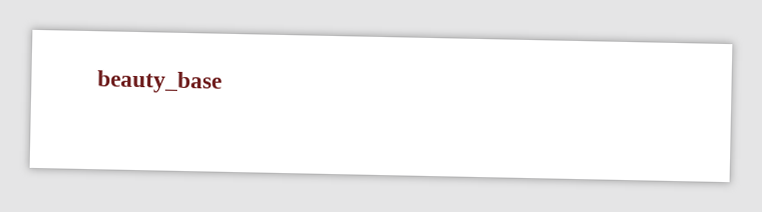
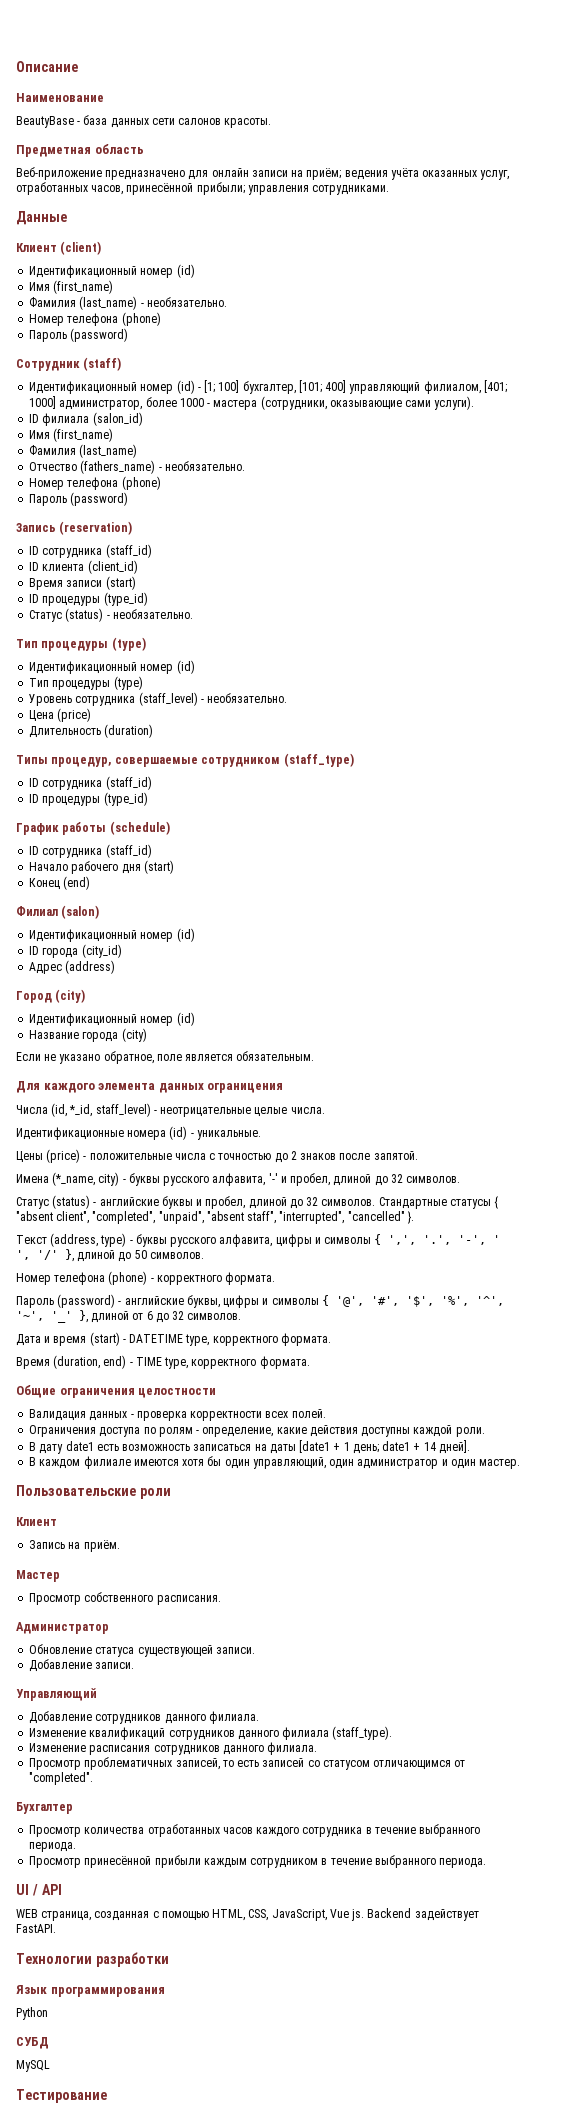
[97,70,222,94] beauty_base -> [16,61,78,72] [16,93,104,102] [16,115,272,128] [16,144,144,157] [16,167,510,180] [16,182,390,195] [16,211,67,225] [16,241,102,255] [29,264,195,278] [29,280,114,294] [29,296,227,310] [29,312,161,326] [29,328,129,342] [16,357,122,371] [29,380,507,394] [29,396,475,410] [29,412,143,426] [29,428,114,442] [29,444,138,458] [29,460,245,474] [29,476,161,490] [29,492,129,506] [16,521,133,535] [29,544,152,558] [29,560,138,574] [29,576,136,590] [29,592,148,606] [29,608,193,622] [16,637,146,651] [29,660,195,674] [29,676,143,690] [29,692,288,706] [29,708,92,722] [29,724,154,738] [16,753,354,767] [29,776,152,790] [29,792,148,806] [16,821,170,835] [29,844,152,858] [29,860,174,874] [29,876,91,890] [16,905,100,919] [29,928,195,942] [29,944,122,958] [29,960,116,974] [16,989,86,1003] [29,1012,195,1026] [29,1028,147,1042] [16,1051,315,1064] [16,1081,284,1093] [16,1103,325,1117] [16,1126,261,1140] [16,1149,418,1163] [16,1172,461,1186] [16,1195,499,1209] [16,1211,414,1224] [16,1233,501,1247] [16,1249,204,1262] [16,1271,276,1285] [16,1294,504,1308] [16,1310,242,1323] [16,1332,331,1346] [16,1355,310,1369] [16,1385,217,1398] [29,1409,326,1421] [29,1425,485,1437] [29,1440,470,1454] [29,1456,521,1469] [16,1485,171,1499] [16,1517,57,1526] [29,1540,120,1552] [16,1570,60,1582] [29,1592,221,1605] [16,1622,109,1634] [29,1644,255,1657] [29,1659,135,1672] [16,1688,97,1701] [29,1711,259,1724] [29,1726,393,1740] [29,1742,318,1755] [29,1757,466,1770] [29,1772,94,1785] [16,1802,73,1814] [29,1824,481,1837] [29,1842,77,1852] [29,1855,487,1868] [16,1884,62,1896] [16,1908,479,1921] [16,1924,56,1933] [16,1952,169,1967] [16,1985,165,1997] [16,2007,48,2020] [16,2037,49,2049] [16,2060,50,2072] [16,2089,107,2103] Описание // Наименование // BeautyBase - база данных сети салонов красоты. // Предметная область // Веб-приложение предназначено для онлайн записи на приём; ведения учёта оказанных услуг, отработанных часов, принесённой прибыли; управления сотрудниками. // Данные // Клиент (client) // Идентификационный номер (id) // Имя (first_name) // Фамилия (last_name) - необязательно. // Номер телефона (phone) // Пароль (password) // Сотрудник (staff) // Идентификационный номер (id) - [1; 100] бухгалтер, [101; 400] управляющий филиалом, [401; 1000] администратор, более 1000 - мастера (сотрудники, оказывающие сами услуги). // ID филиала (salon_id) // Имя (first_name) // Фамилия (last_name) // Отчество (fathers_name) - необязательно. // Номер телефона (phone) // Пароль (password) // Запись (reservation) // ID сотрудника (staff_id) // ID клиента (client_id) // Время записи (start) // ID процедуры (type_id) // Статус (status) - необязательно. // Тип процедуры (type) // Идентификационный номер (id) // Тип процедуры (type) // Уровень сотрудника (staff_level) - необязательно. // Цена (price) // Длительность (duration) // Типы процедур, совершаемые сотрудником (staff_type) // ID сотрудника (staff_id) // ID процедуры (type_id) // График работы (schedule) // ID сотрудника (staff_id) // Начало рабочего дня (start) // Конец (end) // Филиал (salon) // Идентификационный номер (id) // ID города (city_id) // Адрес (address) // Город (city) // Идентификационный номер (id) // Название города (city) // Если не указано обратное, поле является обязательным. // Для каждого элемента данных ограницения // Числа (id, *_id, staff_level) - неотрицательные целые числа. // Идентификационные номера (id) - уникальные. // Цены (price) - положительные числа с точностью до 2 знаков после запятой. // Имена (*_name, city) - буквы русского алфавита, '-' и пробел, длиной до 32 символов. // Статус (status) - английские буквы и пробел, длиной до 32 символов. Стандартные статусы { "absent client", "completed", "unpaid", "absent staff", "interrupted", "cancelled" }. // Текст (address, type) - буквы русского алфавита, цифры и символы { ',', '.', '-', ' ', '/' }, длиной до 50 символов. // Номер телефона (phone) - корректного формата. // Пароль (password) - английские буквы, цифры и символы { '@', '#', '$', '%', '^', '~', '_' }, длиной от 6 до 32 символов. // Дата и время (start) - DATETIME type, корректного формата. // Время (duration, end) - TIME type, корректного формата. // Общие ограничения целостности // Валидация данных - проверка корректности всех полей. // Ограничения доступа по ролям - определение, какие действия доступны каждой роли. // В дату date1 есть возможность записаться на даты [date1 + 1 день; date1 + 14 дней]. // В каждом филиале имеются хотя бы один управляющий, один администратор и один мастер. // Пользовательские роли // Клиент // Запись на приём. // Мастер // Просмотр собственного расписания. // Администратор // Обновление статуса существующей записи. // Добавление записи. // Управляющий // Добавление сотрудников данного филиала. // Изменение квалификаций сотрудников данного филиала (staff_type). // Изменение расписания сотрудников данного филиала. // Просмотр проблематичных записей, то есть записей со статусом отличающимся от "completed". // Бухгалтер // Просмотр количества отработанных часов каждого сотрудника в течение выбранного периода. // Просмотр принесённой прибыли каждым сотрудником в течение выбранного периода. // UI / API // WEB страница, созданная с помощью HTML, CSS, JavaScript, Vue js. Backend задействует FastAPI. // Технологии разработки // Язык программирования // Python // СУБД // MySQL // Тестирование

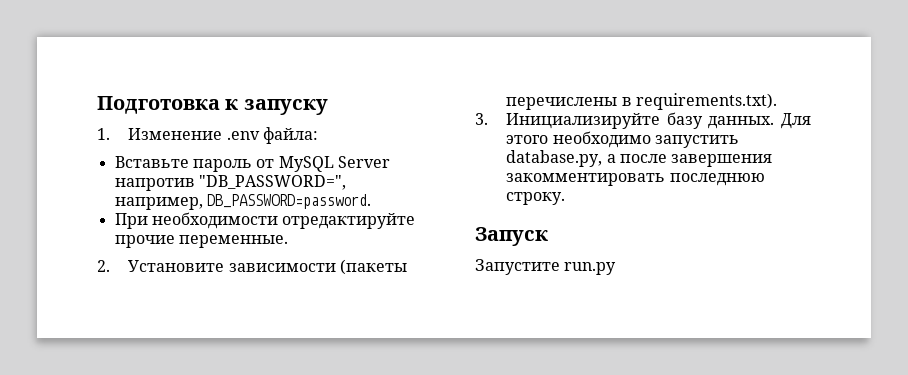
[16,61,78,72] [16,93,104,102] [16,115,272,128] [16,144,144,157] [16,167,510,180] [16,182,390,195] [16,211,67,225] [16,241,102,255] [29,264,195,278] [29,280,114,294] [29,296,227,310] [29,312,161,326] [29,328,129,342] [16,357,122,371] [29,380,507,394] [29,396,475,410] [29,412,143,426] [29,428,114,442] [29,444,138,458] [29,460,245,474] [29,476,161,490] [29,492,129,506] [16,521,133,535] [29,544,152,558] [29,560,138,574] [29,576,136,590] [29,592,148,606] [29,608,193,622] [16,637,146,651] [29,660,195,674] [29,676,143,690] [29,692,288,706] [29,708,92,722] [29,724,154,738] [16,753,354,767] [29,776,152,790] [29,792,148,806] [16,821,170,835] [29,844,152,858] [29,860,174,874] [29,876,91,890] [16,905,100,919] [29,928,195,942] [29,944,122,958] [29,960,116,974] [16,989,86,1003] [29,1012,195,1026] [29,1028,147,1042] [16,1051,315,1064] [16,1081,284,1093] [16,1103,325,1117] [16,1126,261,1140] [16,1149,418,1163] [16,1172,461,1186] [16,1195,499,1209] [16,1211,414,1224] [16,1233,501,1247] [16,1249,204,1262] [16,1271,276,1285] [16,1294,504,1308] [16,1310,242,1323] [16,1332,331,1346] [16,1355,310,1369] [16,1385,217,1398] [29,1409,326,1421] [29,1425,485,1437] [29,1440,470,1454] [29,1456,521,1469] [16,1485,171,1499] [16,1517,57,1526] [29,1540,120,1552] [16,1570,60,1582] [29,1592,221,1605] [16,1622,109,1634] [29,1644,255,1657] [29,1659,135,1672] [16,1688,97,1701] [29,1711,259,1724] [29,1726,393,1740] [29,1742,318,1755] [29,1757,466,1770] [29,1772,94,1785] [16,1802,73,1814] [29,1824,481,1837] [29,1842,77,1852] [29,1855,487,1868] [16,1884,62,1896] [16,1908,479,1921] [16,1924,56,1933] [16,1952,169,1967] [16,1985,165,1997] [16,2007,48,2020] [16,2037,49,2049] [16,2060,50,2072] [16,2089,107,2103] Описание // Наименование // BeautyBase - база данных сети салонов красоты. // Предметная область // Веб-приложение предназначено для онлайн записи на приём; ведения учёта оказанных услуг, отработанных часов, принесённой прибыли; управления сотрудниками. // Данные // Клиент (client) // Идентификационный номер (id) // Имя (first_name) // Фамилия (last_name) - необязательно. // Номер телефона (phone) // Пароль (password) // Сотрудник (staff) // Идентификационный номер (id) - [1; 100] бухгалтер, [101; 400] управляющий филиалом, [401; 1000] администратор, более 1000 - мастера (сотрудники, оказывающие сами услуги). // ID филиала (salon_id) // Имя (first_name) // Фамилия (last_name) // Отчество (fathers_name) - необязательно. // Номер телефона (phone) // Пароль (password) // Запись (reservation) // ID сотрудника (staff_id) // ID клиента (client_id) // Время записи (start) // ID процедуры (type_id) // Статус (status) - необязательно. // Тип процедуры (type) // Идентификационный номер (id) // Тип процедуры (type) // Уровень сотрудника (staff_level) - необязательно. // Цена (price) // Длительность (duration) // Типы процедур, совершаемые сотрудником (staff_type) // ID сотрудника (staff_id) // ID процедуры (type_id) // График работы (schedule) // ID сотрудника (staff_id) // Начало рабочего дня (start) // Конец (end) // Филиал (salon) // Идентификационный номер (id) // ID города (city_id) // Адрес (address) // Город (city) // Идентификационный номер (id) // Название города (city) // Если не указано обратное, поле является обязательным. // Для каждого элемента данных ограницения // Числа (id, *_id, staff_level) - неотрицательные целые числа. // Идентификационные номера (id) - уникальные. // Цены (price) - положительные числа с точностью до 2 знаков после запятой. // Имена (*_name, city) - буквы русского алфавита, '-' и пробел, длиной до 32 символов. // Статус (status) - английские буквы и пробел, длиной до 32 символов. Стандартные статусы { "absent client", "completed", "unpaid", "absent staff", "interrupted", "cancelled" }. // Текст (address, type) - буквы русского алфавита, цифры и символы { ',', '.', '-', ' ', '/' }, длиной до 50 символов. // Номер телефона (phone) - корректного формата. // Пароль (password) - английские буквы, цифры и символы { '@', '#', '$', '%', '^', '~', '_' }, длиной от 6 до 32 символов. // Дата и время (start) - DATETIME type, корректного формата. // Время (duration, end) - TIME type, корректного формата. // Общие ограничения целостности // Валидация данных - проверка корректности всех полей. // Ограничения доступа по ролям - определение, какие действия доступны каждой роли. // В дату date1 есть возможность записаться на даты [date1 + 1 день; date1 + 14 дней]. // В каждом филиале имеются хотя бы один управляющий, один администратор и один мастер. // Пользовательские роли // Клиент // Запись на приём. // Мастер // Просмотр собственного расписания. // Администратор // Обновление статуса существующей записи. // Добавление записи. // Управляющий // Добавление сотрудников данного филиала. // Изменение квалификаций сотрудников данного филиала (staff_type). // Изменение расписания сотрудников данного филиала. // Просмотр проблематичных записей, то есть записей со статусом отличающимся от "completed". // Бухгалтер // Просмотр количества отработанных часов каждого сотрудника в течение выбранного периода. // Просмотр принесённой прибыли каждым сотрудником в течение выбранного периода. // UI / API // WEB страница, созданная с помощью HTML, CSS, JavaScript, Vue js. Backend задействует FastAPI. // Технологии разработки // Язык программирования // Python // СУБД // MySQL // Тестирование -> [97,96,328,115] [97,127,318,144] [114,156,390,172] [114,175,346,191] [114,194,371,210] [114,212,416,229] [114,235,288,248] [97,259,407,275] [506,93,777,110] [475,112,811,129] [506,131,739,148] [506,150,773,167] [506,173,765,186] [506,192,566,205] [475,227,548,246] [475,259,617,275] Подготовка к запуску // 1. Изменение .env файла: // Вставьте пароль от MySQL Server напротив "DB_PASSWORD=", например, DB_PASSWORD=password. // При необходимости отредактируйте прочие переменные. // 2. Установите зависимости (пакеты перечислены в requirements.txt). // 3. Инициализируйте базу данных. Для этого необходимо запустить database.py, а после завершения закомментировать последнюю строку. // Запуск // Запустите run.py

